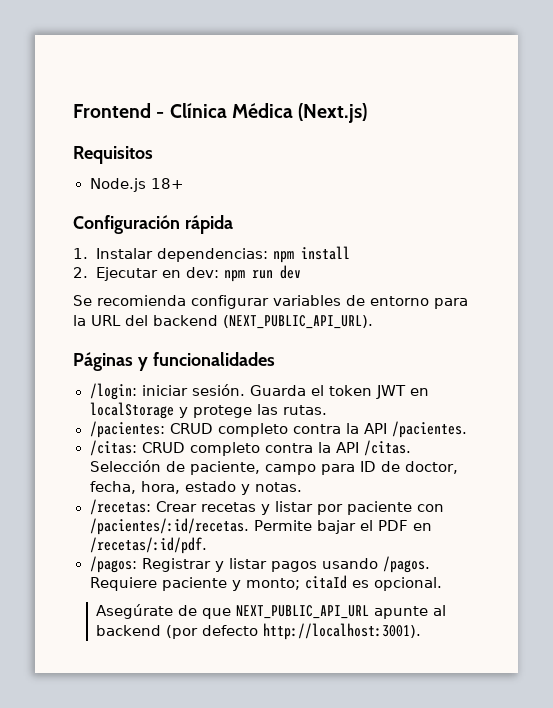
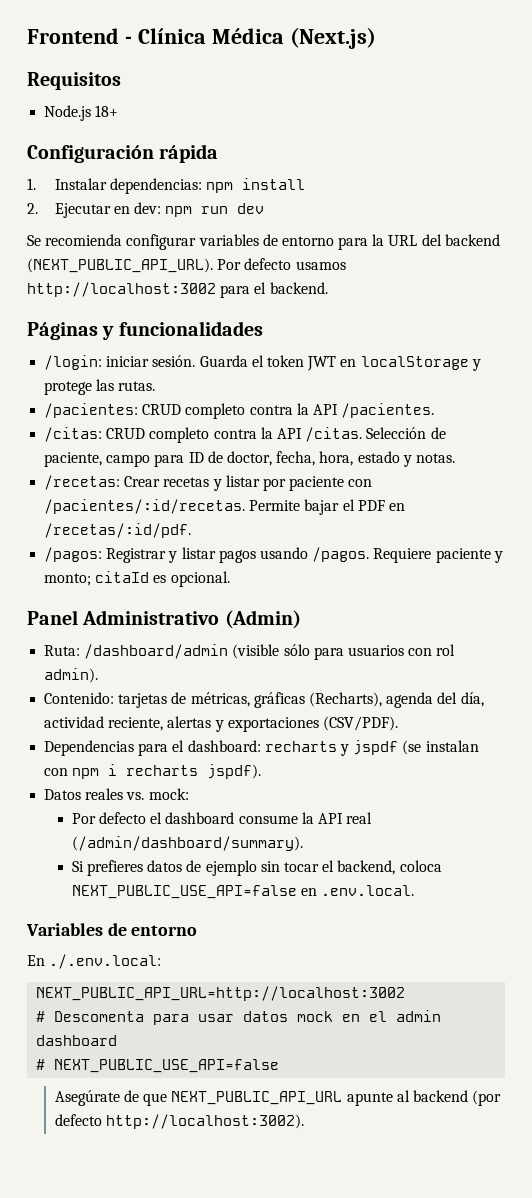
(373, 322) none -> [217,258,346,270] [27,282,328,298] Por defecto usamos http://localhost:3002 para el backend.
(442, 584) none -> [27,610,301,629] [44,644,456,660] [44,668,99,683] [44,692,484,708] [44,716,398,732] [44,740,479,756] [44,764,262,779] [44,788,189,800] [71,812,373,824] [71,836,303,851] [71,860,442,876] [71,885,415,899] [26,923,198,936] [27,954,162,969] [36,986,406,1001] [36,1010,442,1025] [36,1035,118,1046] [36,1059,280,1073] // Panel Administrativo (Admin) // Ruta: /dashboard/admin (visible sólo para usuarios con rol admin). // Contenido: tarjetas de métricas, gráficas (Recharts), agenda del día, actividad reciente, alertas y exportaciones (CSV/PDF). // Dependencias para el dashboard: recharts y jspdf (se instalan con npm i recharts jspdf). // Datos reales vs. mock: // Por defecto el dashboard consume la API real (/admin/dashboard/summary). // Si prefieres datos de ejemplo sin tocar el backend, coloca NEXT_PUBLIC_USE_API=false en .env.local. // Variables de entorno // En ./.env.local: // NEXT_PUBLIC_API_URL=http://localhost:3002 // # Descomenta para usar datos mock en el admin dashboard // # NEXT_PUBLIC_USE_API=false
[263,623,422,640] http://localhost:3001). -> [105,1114,304,1129] http://localhost:3002).

